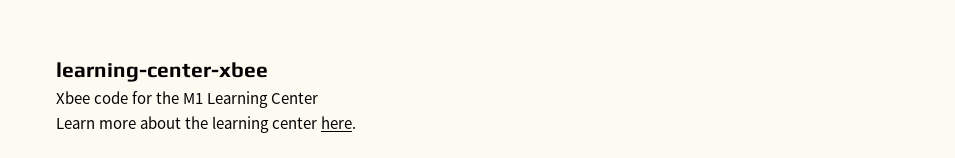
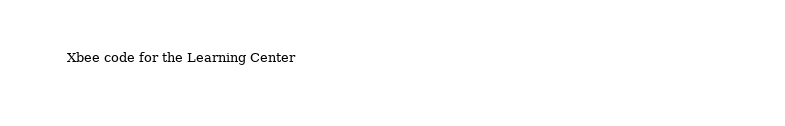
[56,62,268,82] learning-center-xbee // -> (67, 57) none
[183,93,204,104] M1 -> (183, 57) none
[56,116,357,133] // Learn more about the learning center here. -> (296, 57) none

